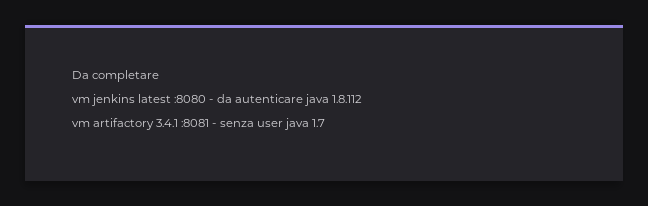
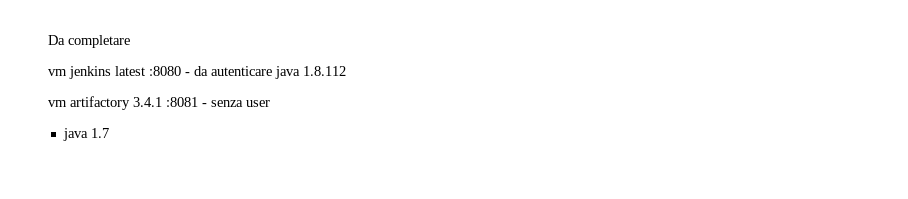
(283, 124) none -> (270, 103) //

